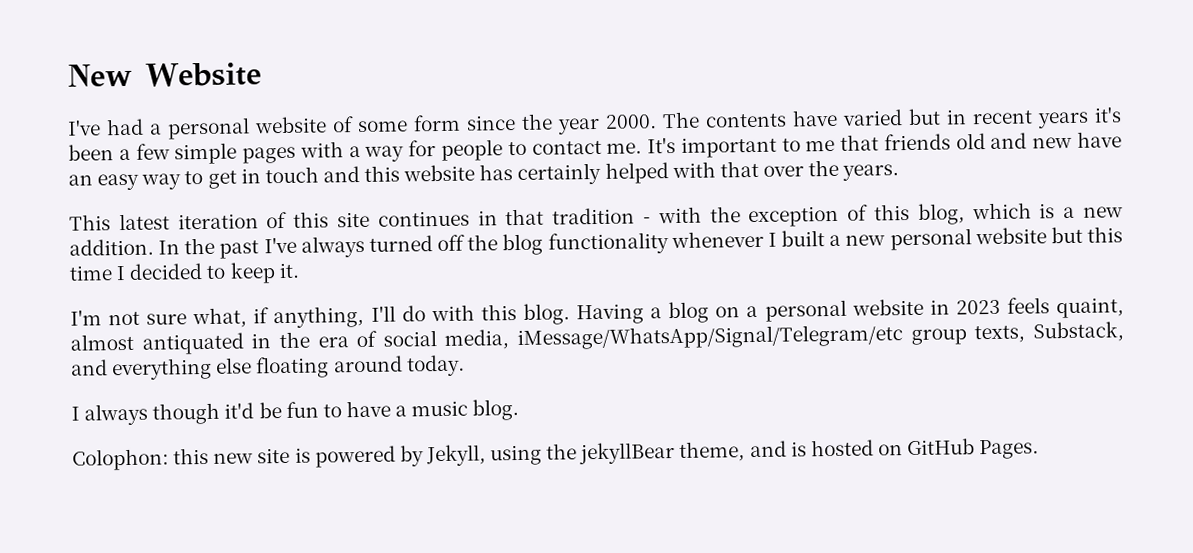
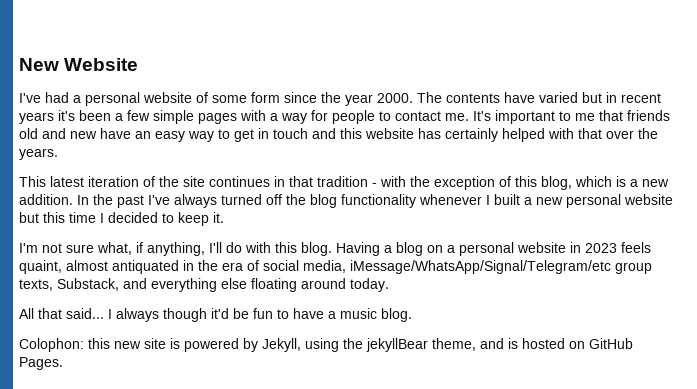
[293,211,330,228] this -> [159,176,179,187] the
(465, 365) none -> [19,308,104,319] All that said...

